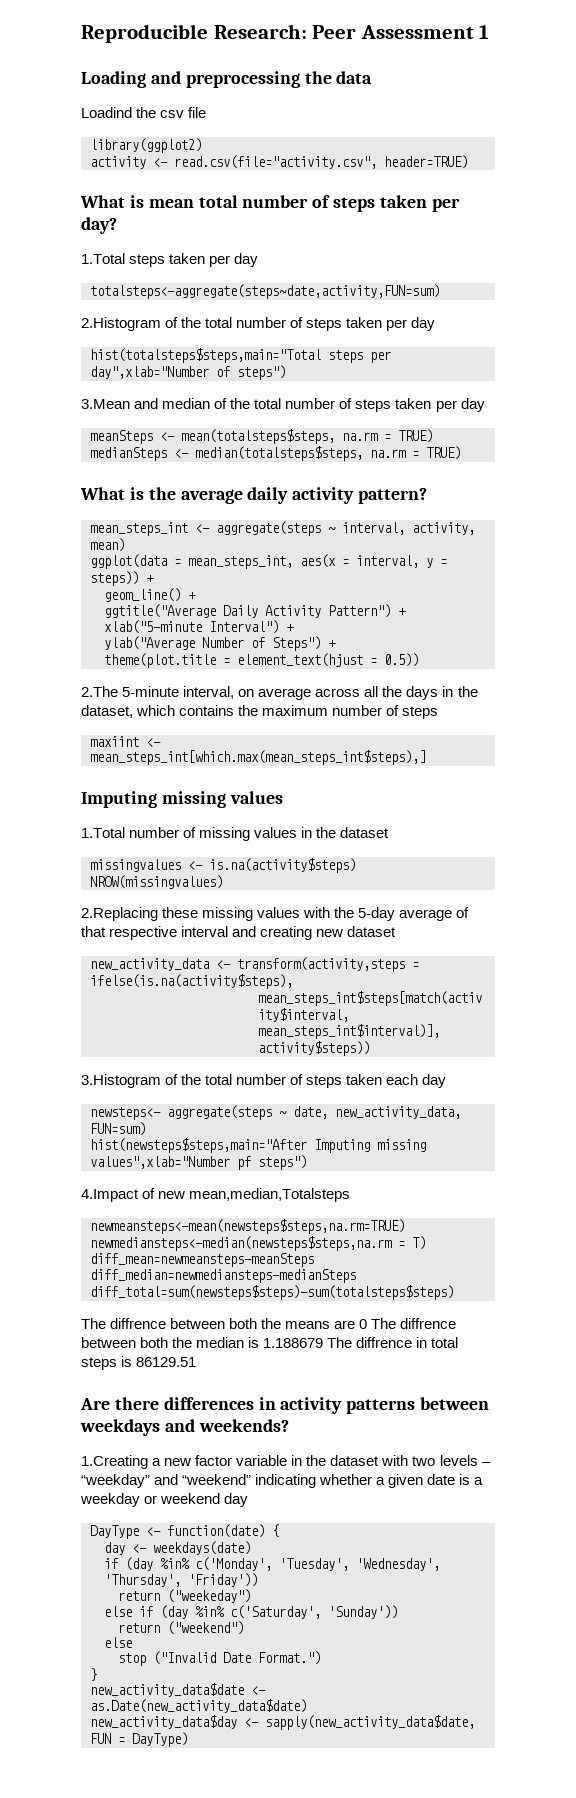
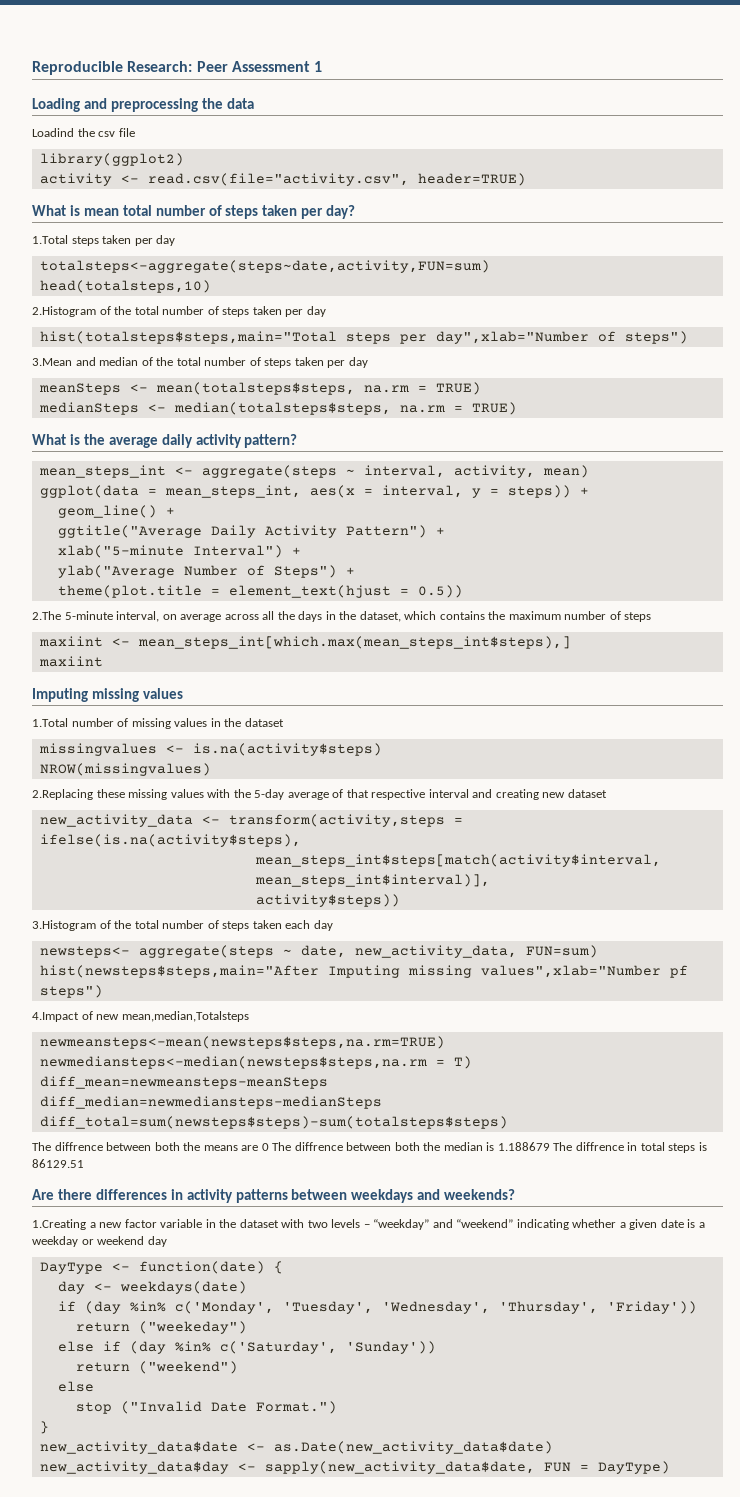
(440, 291) none -> [39,280,211,293] // head(totalsteps,10)
(426, 757) none -> [38,656,103,667] // maxiint

